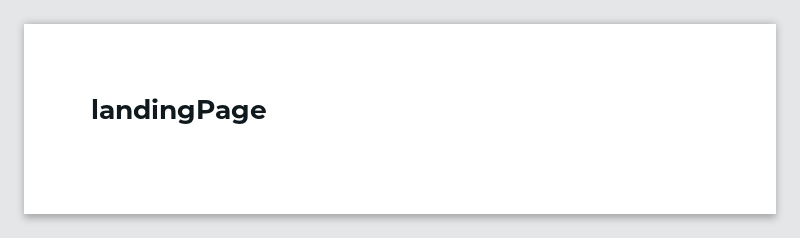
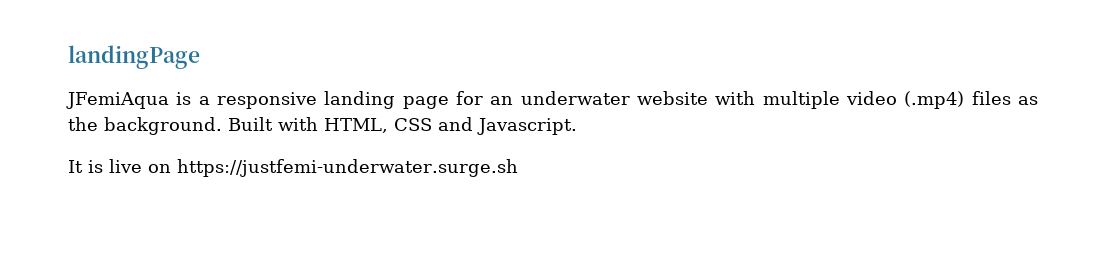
(267, 111) none -> [66,91,1039,109] [68,117,577,135] [68,159,518,177] // JFemiAqua is a responsive landing page for an underwater website with multiple video (.mp4) files as the background. Built with HTML, CSS and Javascript. // It is live on https://justfemi-underwater.surge.sh

